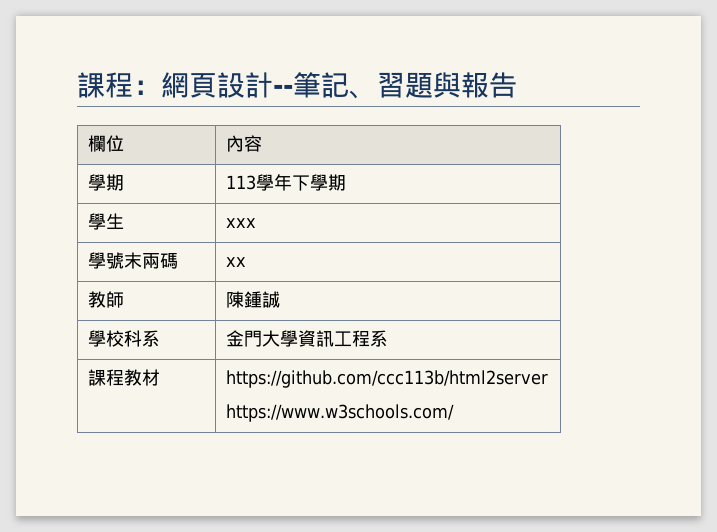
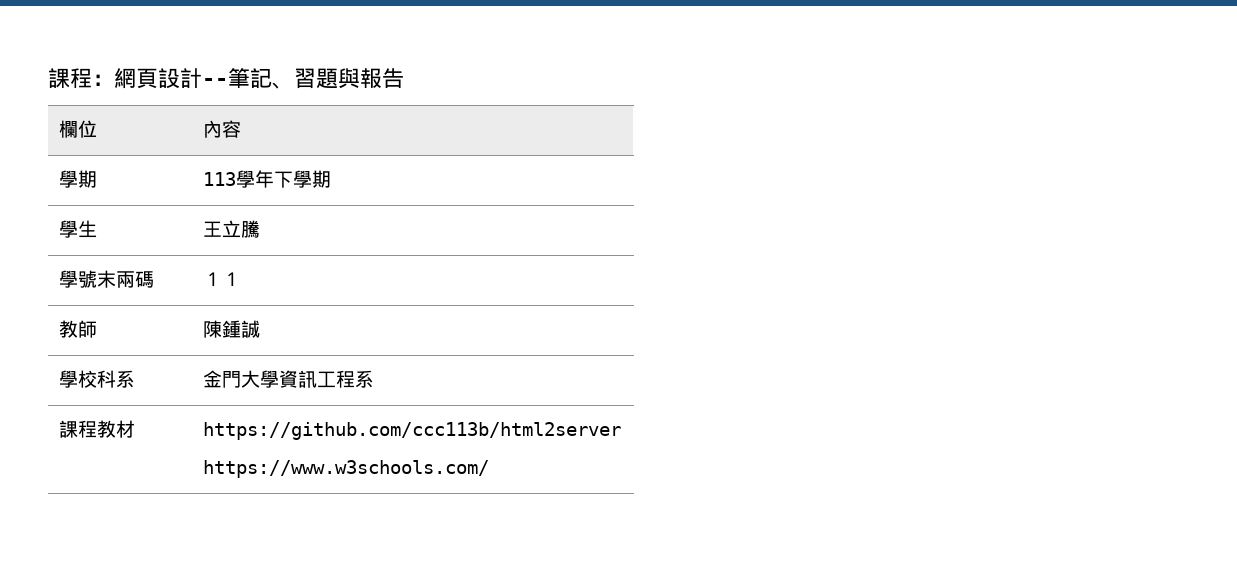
[226,218,257,228] xxx -> [202,220,260,238] 王立騰
[226,257,247,267] xx -> [202,272,241,286] １１

